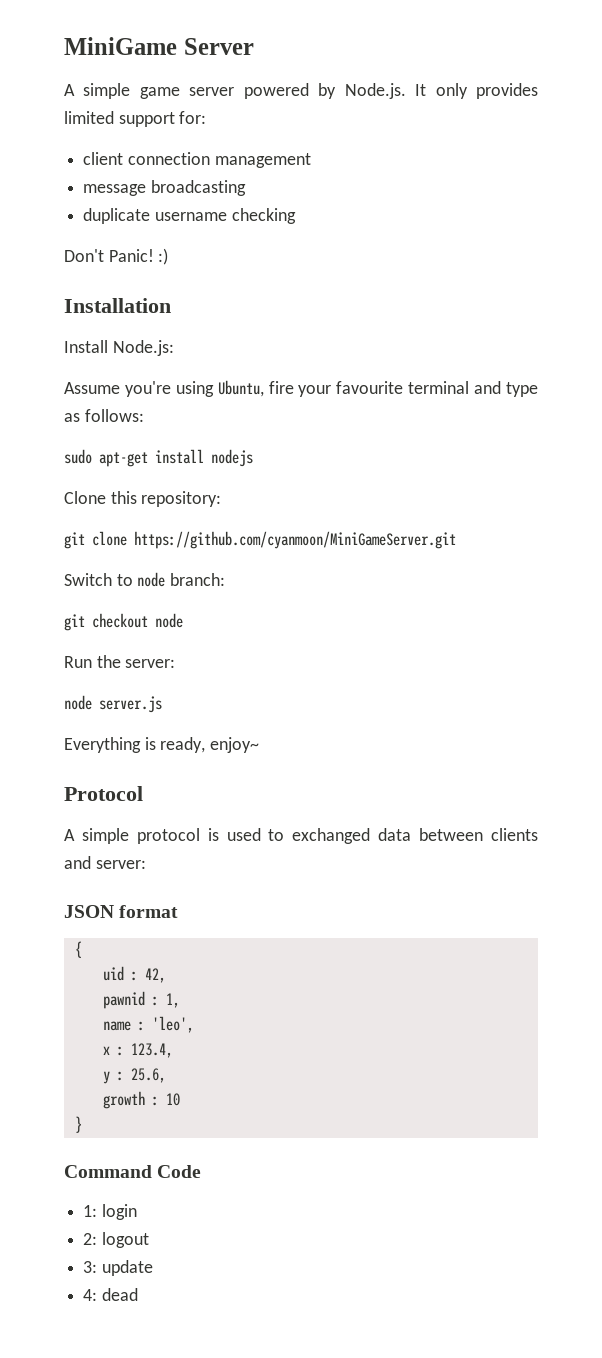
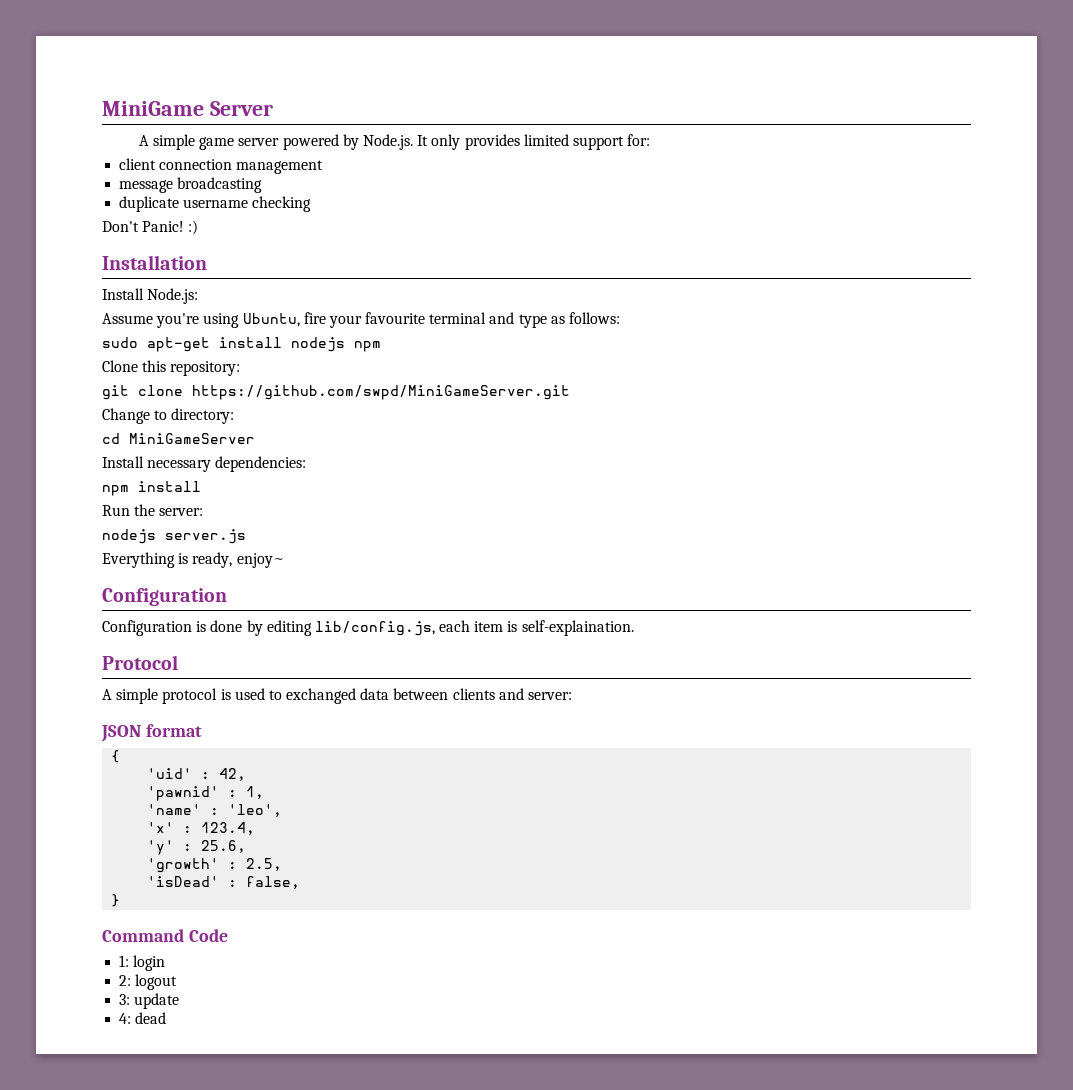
(253, 458) none -> [354,341,381,352] npm
[134,531,456,549] [64,572,226,587] [64,613,183,631] https://github.com/cyanmoon/MiniGameServer.git // Switch to node branch: // git checkout node -> [192,385,570,400] [102,408,235,424] [102,433,255,444] [102,456,307,472] [102,481,201,496] https://github.com/swpd/MiniGameServer.git // Change to directory: // cd MiniGameServer // Install necessary dependencies: // npm install
[64,695,92,710] node -> [102,529,156,544] nodejs
(260, 745) none -> [102,588,227,606] [102,620,634,636] // Configuration // Configuration is done by editing lib/config.js, each item is self-explaination.
[102,966,124,981] uid -> [147,768,193,779] 'uid'
[102,991,145,1009] pawnid -> [147,786,220,801] 'pawnid'
[102,1021,131,1031] name -> [147,804,202,815] 'name'
[102,1046,110,1055] x -> [147,822,175,833] 'x'
[102,1071,110,1084] y -> [147,840,175,855] 'y'
[102,1091,180,1109] growth : 10 -> [147,858,283,873] [147,876,301,889] 'growth' : 2.5, // 'isDead' : false,

